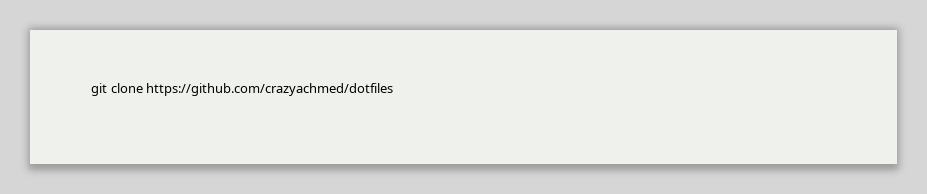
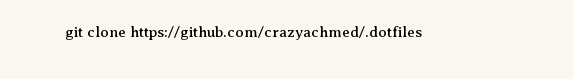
[146,83,394,96] https://github.com/crazyachmed/dotfiles -> [130,26,423,40] https://github.com/crazyachmed/.dotfiles

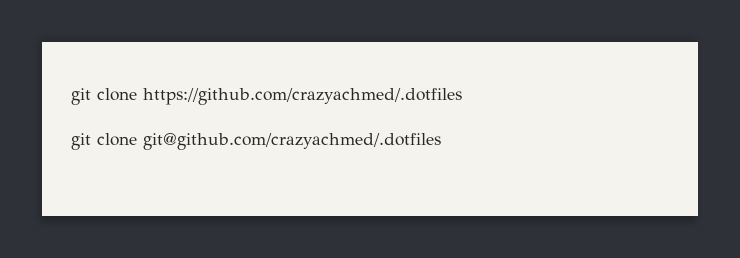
(423, 33) none -> [71,133,441,150] // git clone git@github.com/crazyachmed/.dotfiles

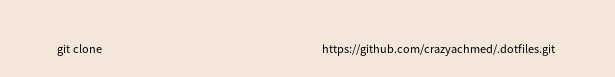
[71,88,462,105] [71,133,441,150] git clone https://github.com/crazyachmed/.dotfiles // git clone git@github.com/crazyachmed/.dotfiles -> [57,44,555,56] git clone https://github.com/crazyachmed/.dotfiles.git

